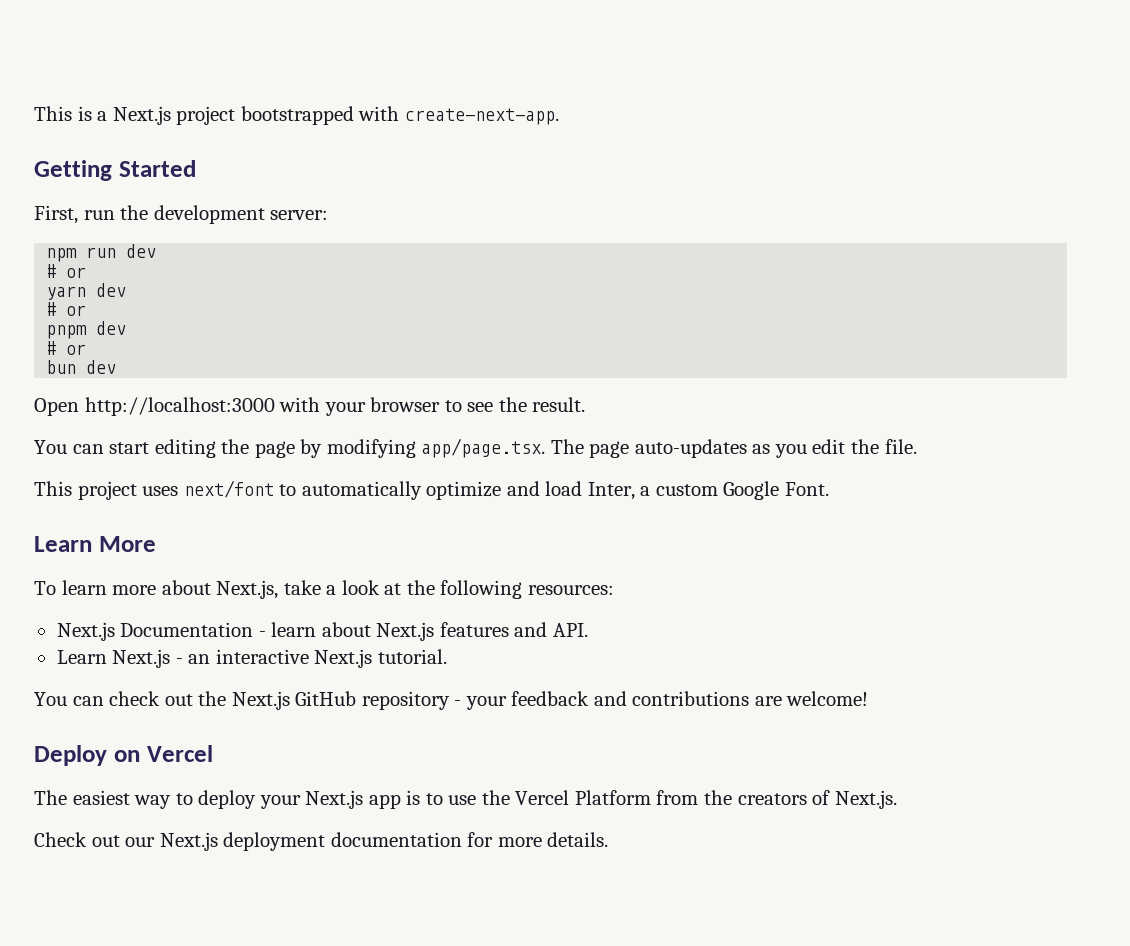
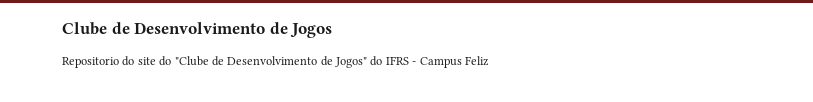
[34,106,559,125] [34,160,196,181] [34,205,329,224] [46,244,157,262] [46,264,87,278] [46,283,127,300] [46,302,87,316] [46,321,127,339] [46,341,87,355] [46,360,117,374] [34,397,586,416] [34,438,917,458] [34,480,829,500] [34,536,156,552] [34,580,614,599] [56,622,588,641] [56,649,447,668] [34,691,869,710] [34,745,213,766] [34,790,897,809] [34,832,609,851] This is a Next.js project bootstrapped with create-next-app. // Getting Started // First, run the development server: // npm run dev // # or // yarn dev // # or // pnpm dev // # or // bun dev // Open http://localhost:3000 with your browser to see the result. // You can start editing the page by modifying app/page.tsx. The page auto-updates as you edit the file. // This project uses next/font to automatically optimize and load Inter, a custom Google Font. // Learn More // To learn more about Next.js, take a look at the following resources: // Next.js Documentation - learn about Next.js features and API. // Learn Next.js - an interactive Next.js tutorial. // You can check out the Next.js GitHub repository - your feedback and contributions are welcome! // Deploy on Vercel // The easiest way to deploy your Next.js app is to use the Vercel Platform from the creators of Next.js. // Check out our Next.js deployment documentation for more details. -> [62,22,333,38] [62,56,489,68] Clube de Desenvolvimento de Jogos // Repositorio do site do "Clube de Desenvolvimento de Jogos" do IFRS - Campus Feliz

